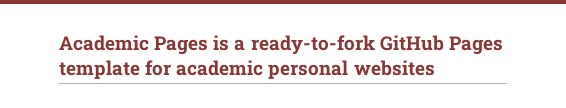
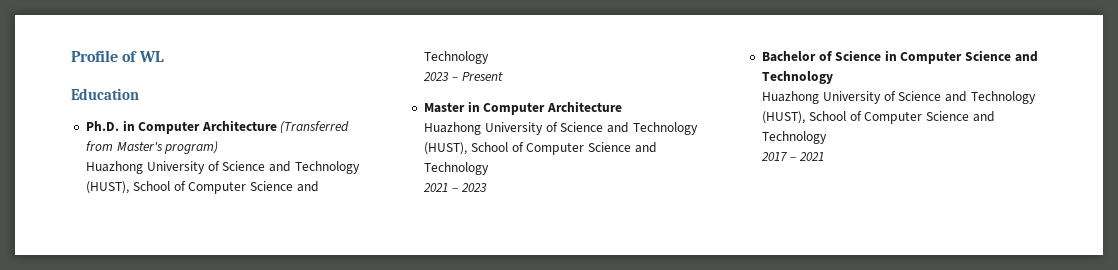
[59,35,503,55] [59,60,435,79] Academic Pages is a ready-to-fork GitHub Pages template for academic personal websites -> [71,50,164,62] [71,88,139,100] [85,120,350,134] [85,141,219,154] [86,161,360,174] [86,181,319,194] [424,51,490,64] [423,71,503,81] [423,101,622,115] [424,122,698,135] [424,142,657,155] [424,162,490,175] [423,183,487,192] [761,50,1038,64] [761,71,833,84] [762,91,1036,104] [762,111,995,124] [762,131,828,144] [761,152,824,161] Profile of WL // Education // Ph.D. in Computer Architecture (Transferred from Master's program) // Huazhong University of Science and Technology (HUST), School of Computer Science and Technology // 2023 – Present // Master in Computer Architecture // Huazhong University of Science and Technology (HUST), School of Computer Science and Technology // 2021 – 2023 // Bachelor of Science in Computer Science and Technology // Huazhong University of Science and Technology (HUST), School of Computer Science and Technology // 2017 – 2021

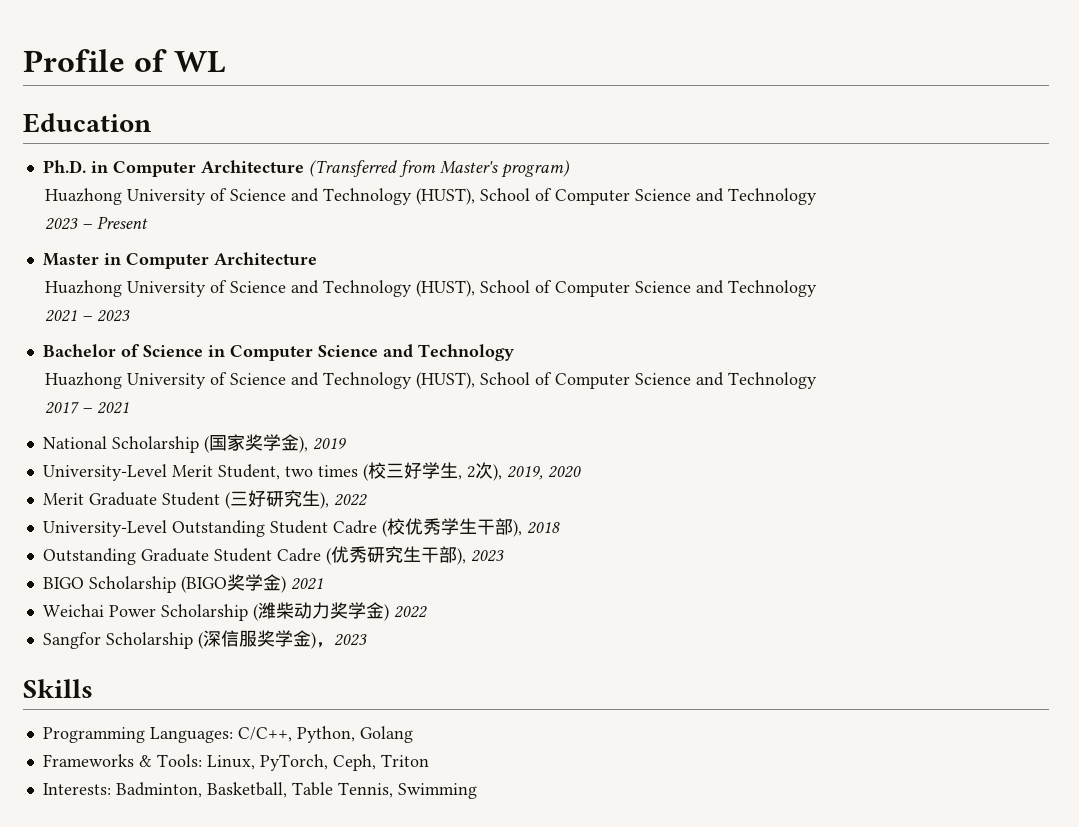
(824, 156) none -> [42,434,347,453] [42,462,581,481] [42,490,368,509] [42,518,560,537] [42,546,504,565] [42,574,323,593] [42,602,428,621] [42,630,367,649] [23,679,93,698] [42,726,413,743] [42,754,429,771] [42,782,477,799] // National Scholarship (国家奖学金), 2019 // University-Level Merit Student, two times (校三好学生, 2次), 2019, 2020 // Merit Graduate Student (三好研究生), 2022 // University-Level Outstanding Student Cadre (校优秀学生干部), 2018 // Outstanding Graduate Student Cadre (优秀研究生干部), 2023 // BIGO Scholarship (BIGO奖学金) 2021 // Weichai Power Scholarship (潍柴动力奖学金) 2022 // Sangfor Scholarship (深信服奖学金)，2023 // Skills // Programming Languages: C/C++, Python, Golang // Frameworks & Tools: Linux, PyTorch, Ceph, Triton // Interests: Badminton, Basketball, Table Tennis, Swimming

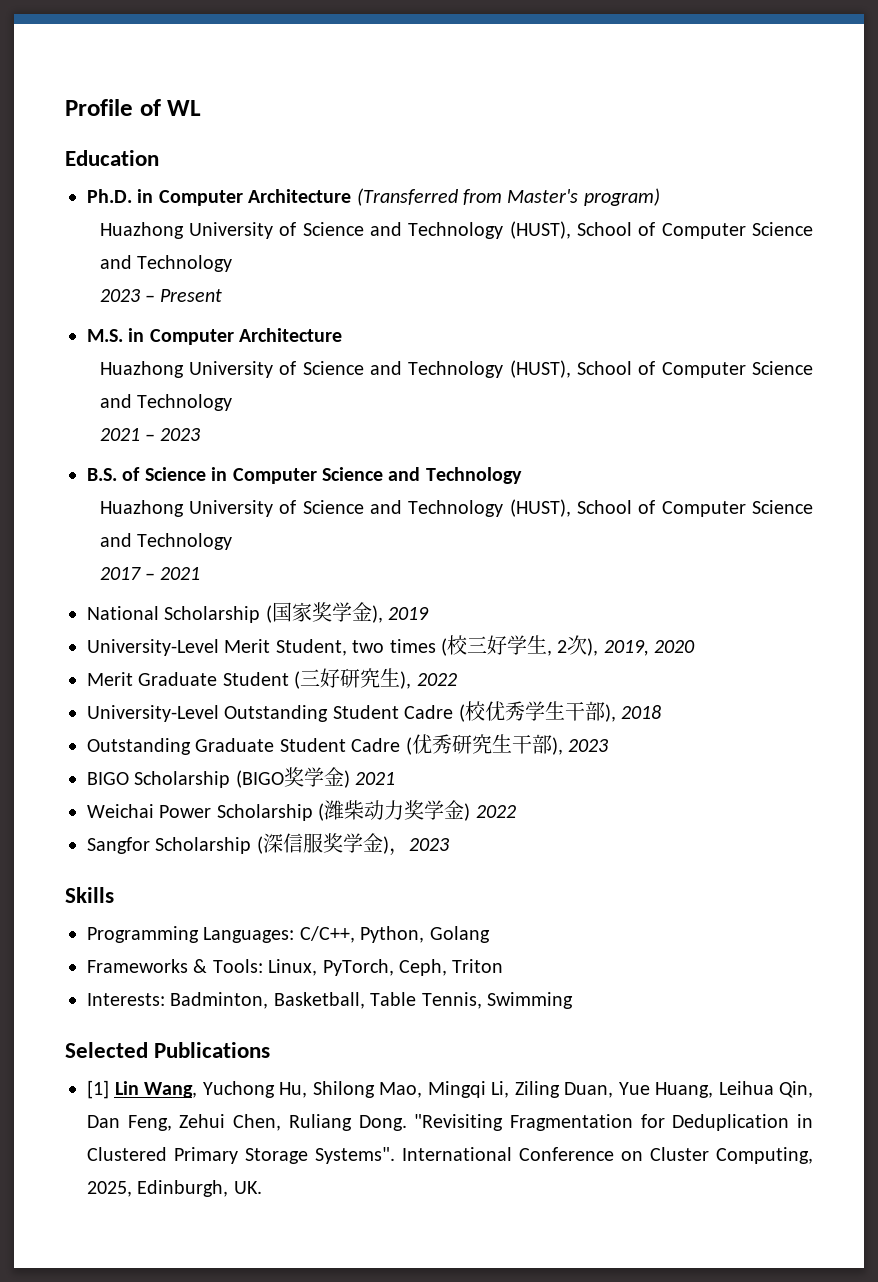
[42,253,99,266] Master -> [87,329,123,342] M.S.
[42,344,116,357] Bachelor -> [87,468,117,481] B.S.
(477, 791) none -> [65,1042,271,1058] [87,1080,813,1099] [87,1114,813,1131] [87,1147,813,1164] [87,1180,262,1197] // Selected Publications // [1] Lin Wang, Yuchong Hu, Shilong Mao, Mingqi Li, Ziling Duan, Yue Huang, Leihua Qin, Dan Feng, Zehui Chen, Ruliang Dong. "Revisiting Fragmentation for Deduplication in Clustered Primary Storage Systems". International Conference on Cluster Computing, 2025, Edinburgh, UK.

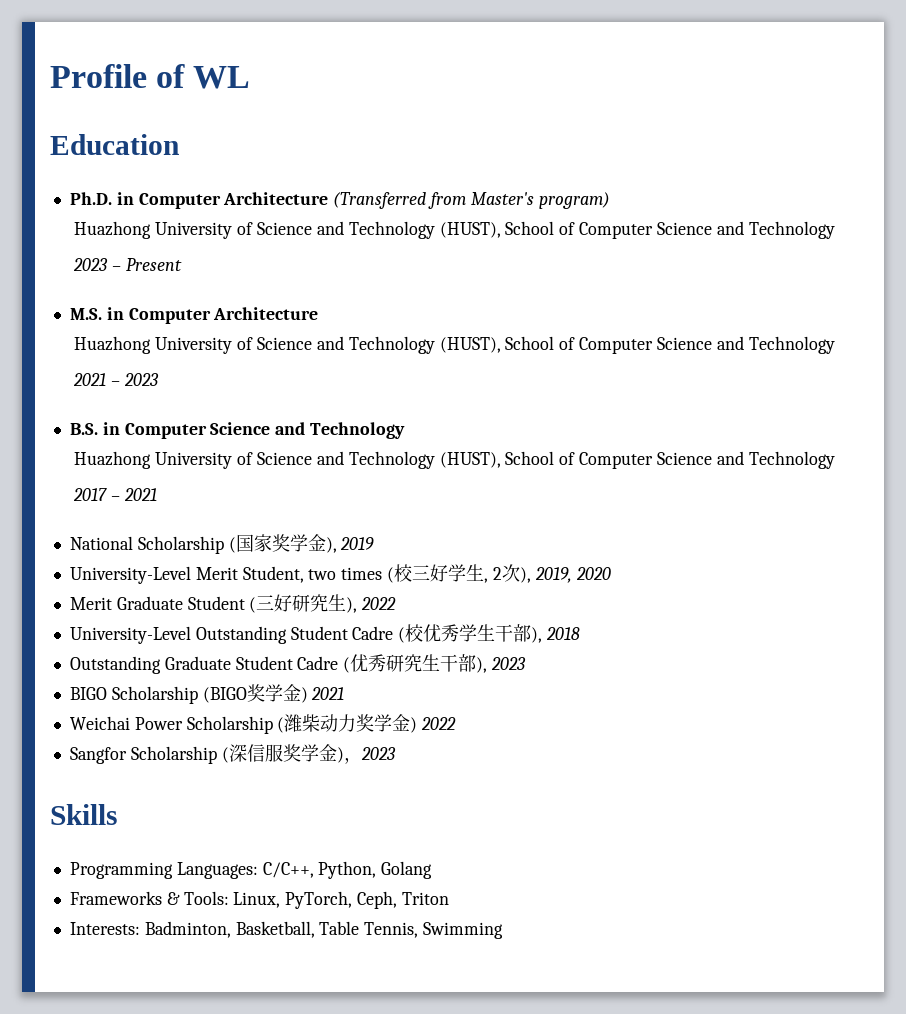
[122,467,206,481] of Science -> (98, 429) none
[65,1042,271,1058] [87,1080,813,1099] [87,1114,813,1131] [87,1147,813,1164] [87,1180,262,1197] // Selected Publications // [1] Lin Wang, Yuchong Hu, Shilong Mao, Mingqi Li, Ziling Duan, Yue Huang, Leihua Qin, Dan Feng, Zehui Chen, Ruliang Dong. "Revisiting Fragmentation for Deduplication in Clustered Primary Storage Systems". International Conference on Cluster Computing, 2025, Edinburgh, UK. -> (504, 930) none

